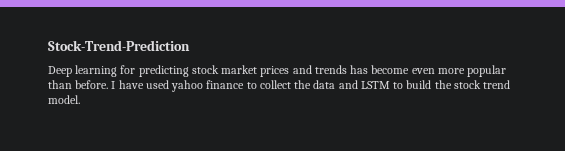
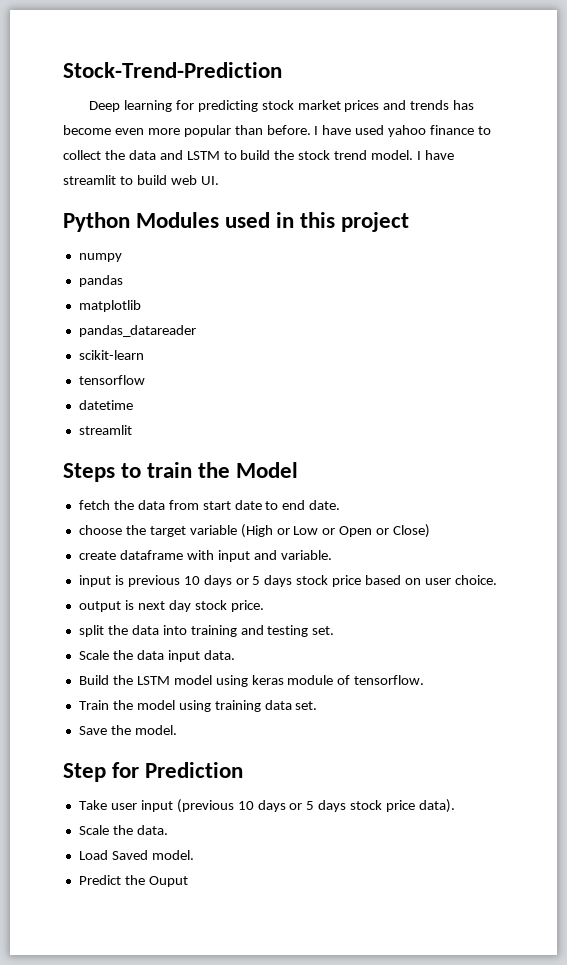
(80, 99) none -> [417,150,454,160] [63,175,219,185] [63,212,410,232] [78,253,122,262] [78,275,123,287] [78,300,141,312] [78,325,196,337] [78,350,144,360] [78,375,145,385] [78,400,133,410] [78,425,132,435] [63,462,299,482] [78,500,341,510] [78,524,431,538] [78,550,332,562] [78,575,497,587] [78,600,264,612] [78,625,335,637] [78,650,235,662] [78,675,425,687] [78,700,318,712] [78,725,177,735] [63,762,244,782] [78,799,456,813] [78,825,168,835] [78,850,194,860] [78,875,188,887] I have streamlit to build web UI. // Python Modules used in this project // numpy // pandas // matplotlib // pandas_datareader // scikit-learn // tensorflow // datetime // streamlit // Steps to train the Model // fetch the data from start date to end date. // choose the target variable (High or Low or Open or Close) // create dataframe with input and variable. // input is previous 10 days or 5 days stock price based on user choice. // output is next day stock price. // split the data into training and testing set. // Scale the data input data. // Build the LSTM model using keras module of tensorflow. // Train the model using training data set. // Save the model. // Step for Prediction // Take user input (previous 10 days or 5 days stock price data). // Scale the data. // Load Saved model. // Predict the Ouput

